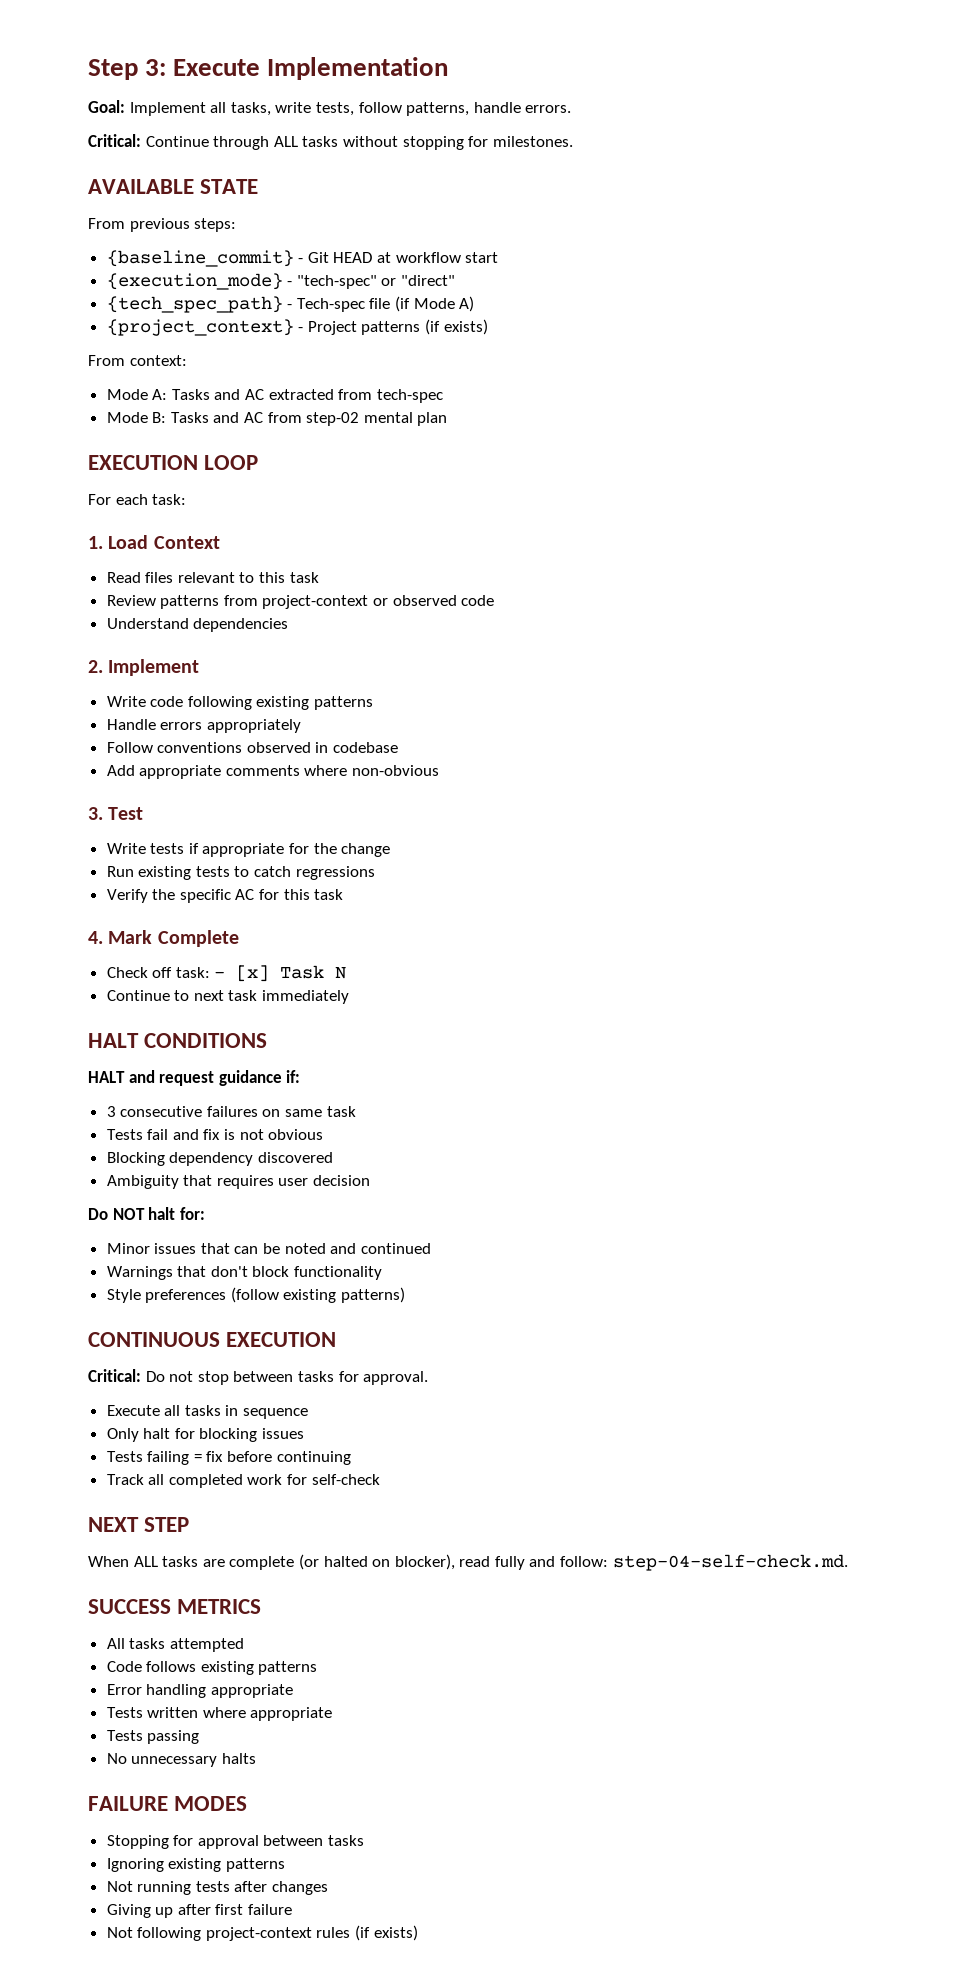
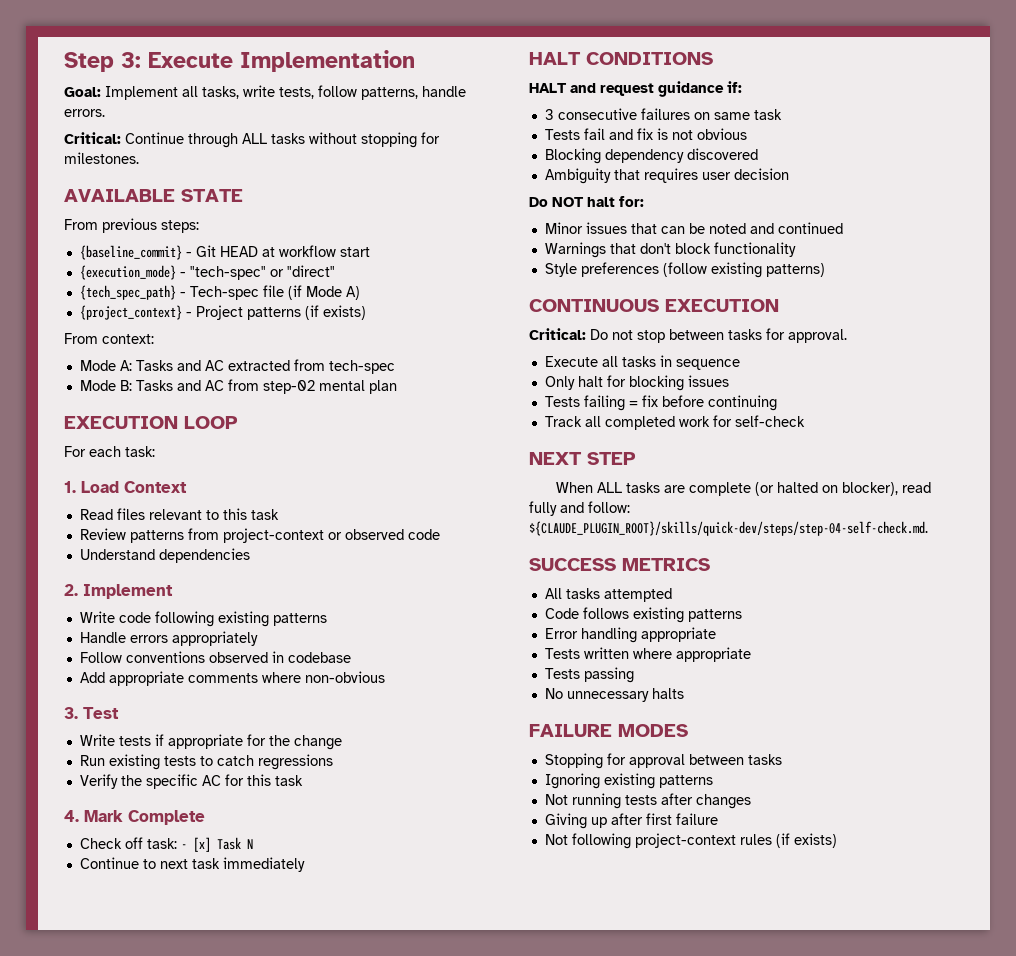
[612,1554,848,1571] step-04-self-check.md. -> [529,521,928,536] ${CLAUDE_PLUGIN_ROOT}/skills/quick-dev/steps/step-04-self-check.md.

